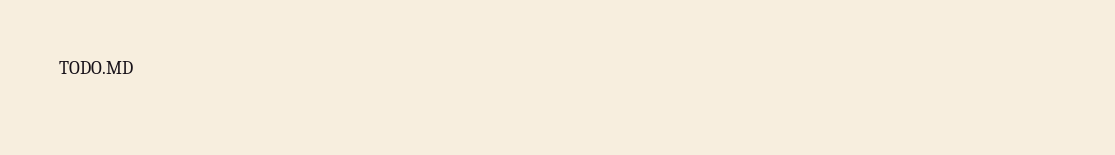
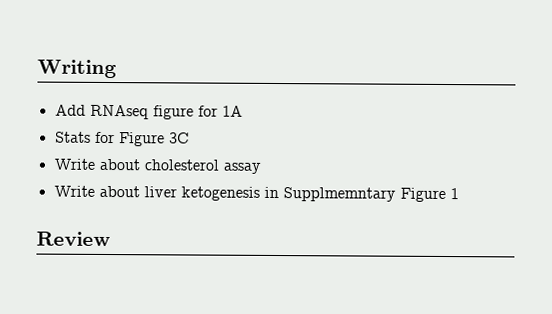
[59,61,133,74] TODO.MD -> [37,59,117,79] [54,104,243,120] [54,131,190,147] [53,158,261,174] [53,185,459,203] [36,231,111,247] Writing // Add RNAseq figure for 1A // Stats for Figure 3C // Write about cholesterol assay // Write about liver ketogenesis in Supplmemntary Figure 1 // Review

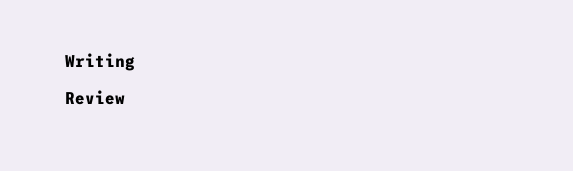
[54,104,243,120] [54,131,190,147] [53,158,261,174] [53,185,459,203] // Add RNAseq figure for 1A // Stats for Figure 3C // Write about cholesterol assay // Write about liver ketogenesis in Supplmemntary Figure 1 -> (135, 62) none

